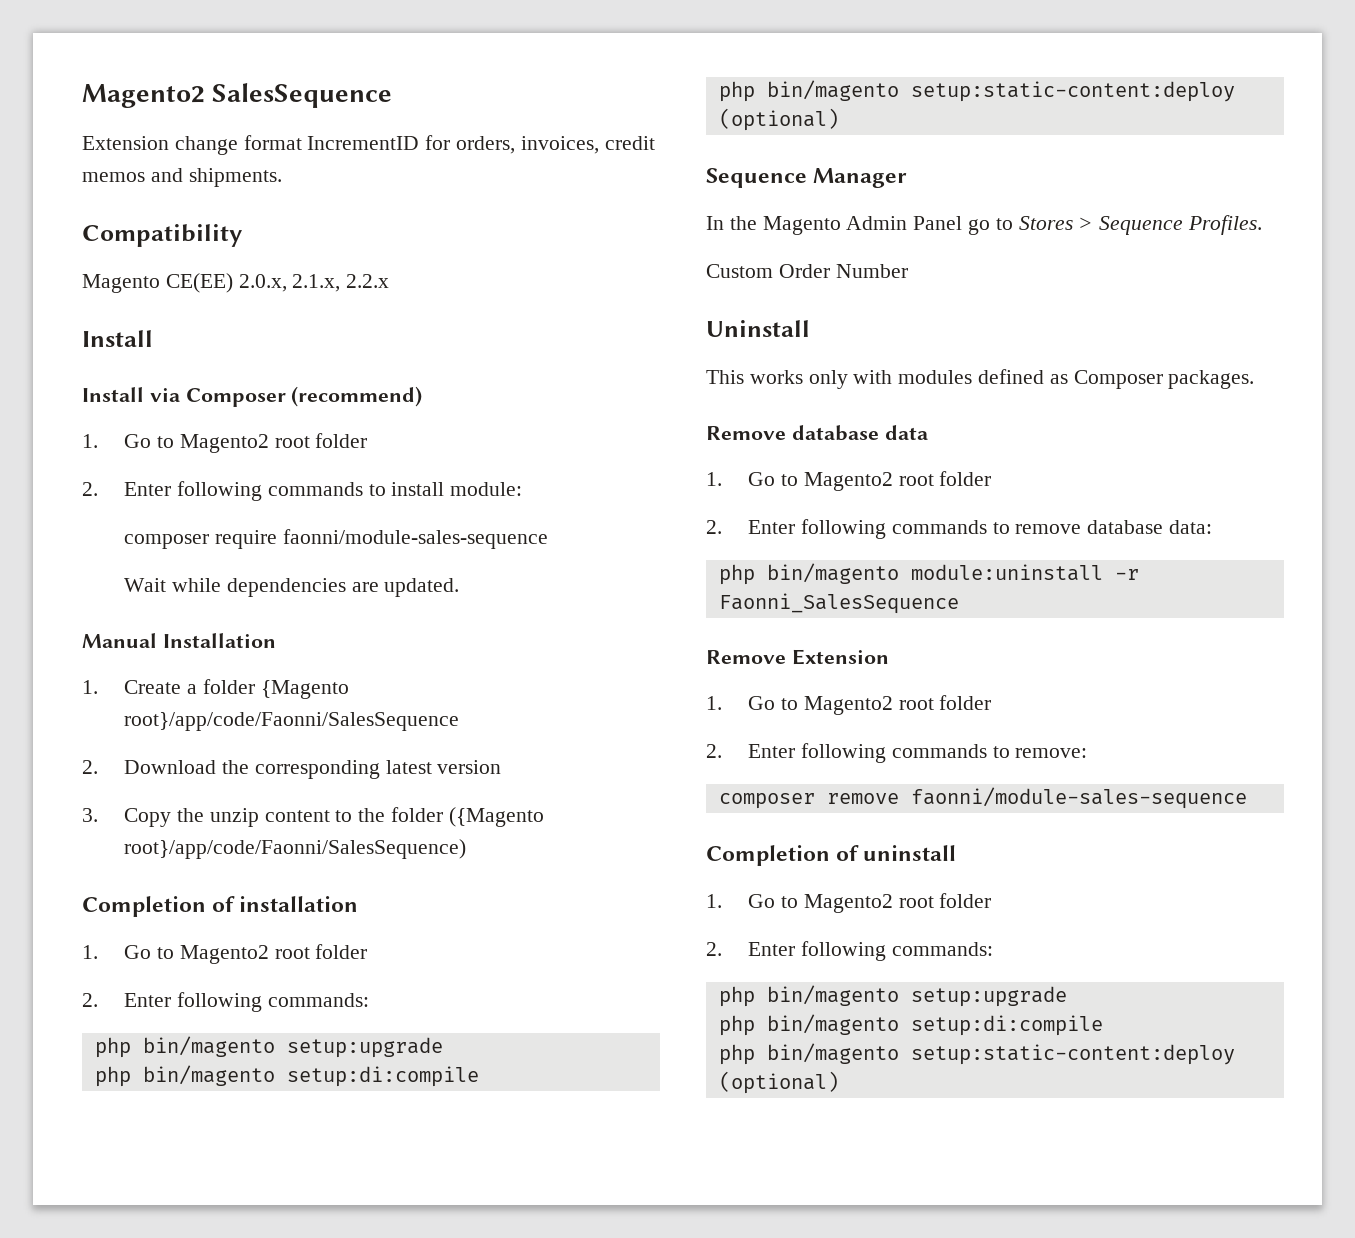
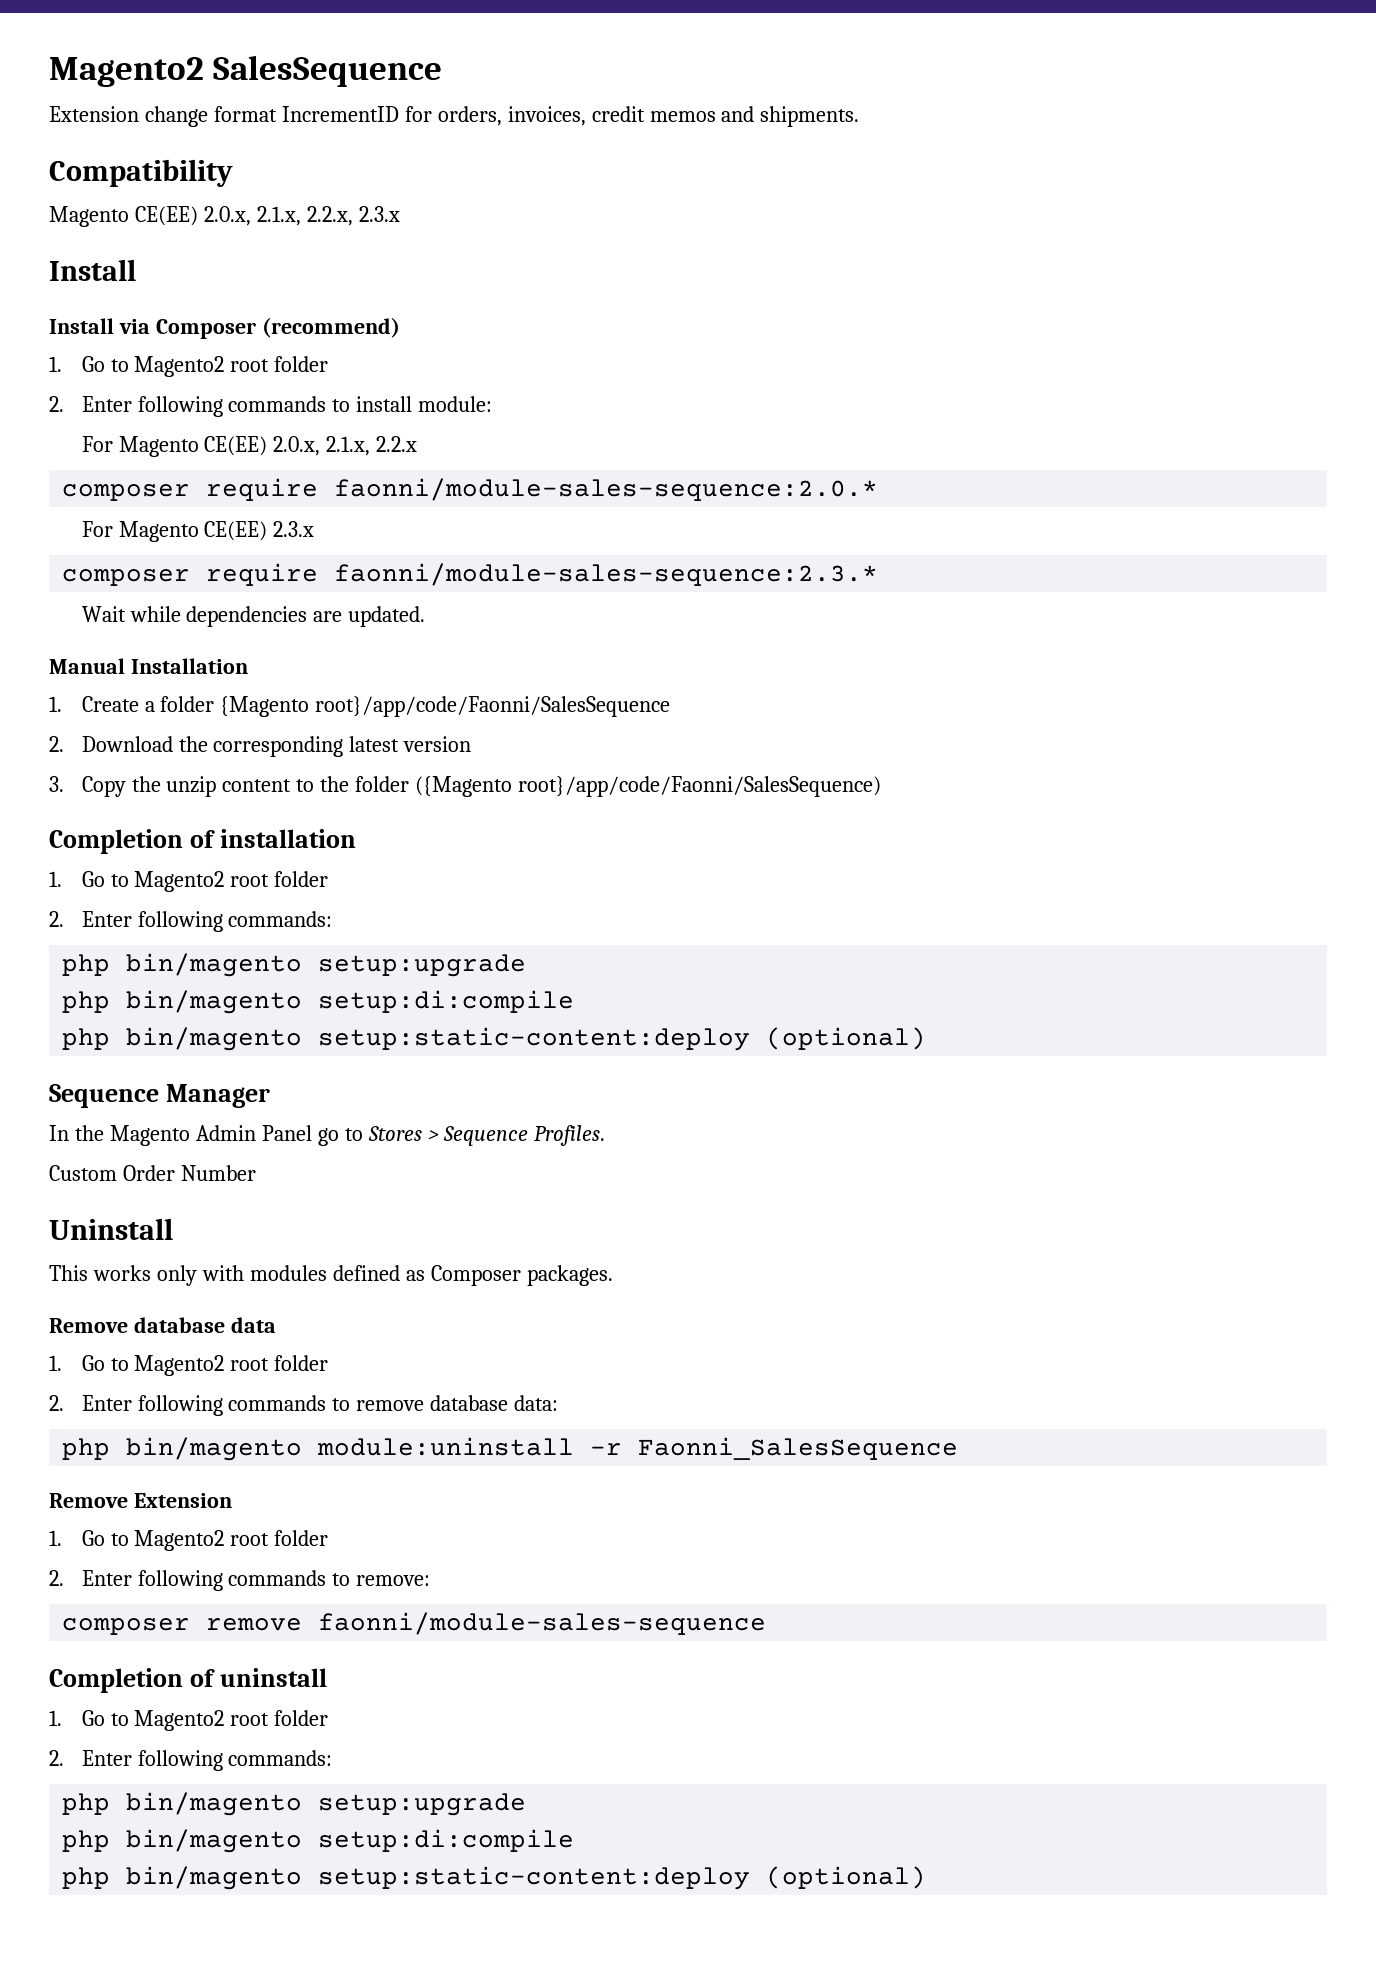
[346,274,390,288] 2.2.x -> [306,206,400,226] 2.2.x, 2.3.x
[124,529,548,549] composer require faonni/module-sales-sequence -> [81,436,418,457] [62,478,879,501] [81,521,315,542] [62,563,879,586] For Magento CE(EE) 2.0.x, 2.1.x, 2.2.x // composer require faonni/module-sales-sequence:2.0.* // For Magento CE(EE) 2.3.x // composer require faonni/module-sales-sequence:2.3.*

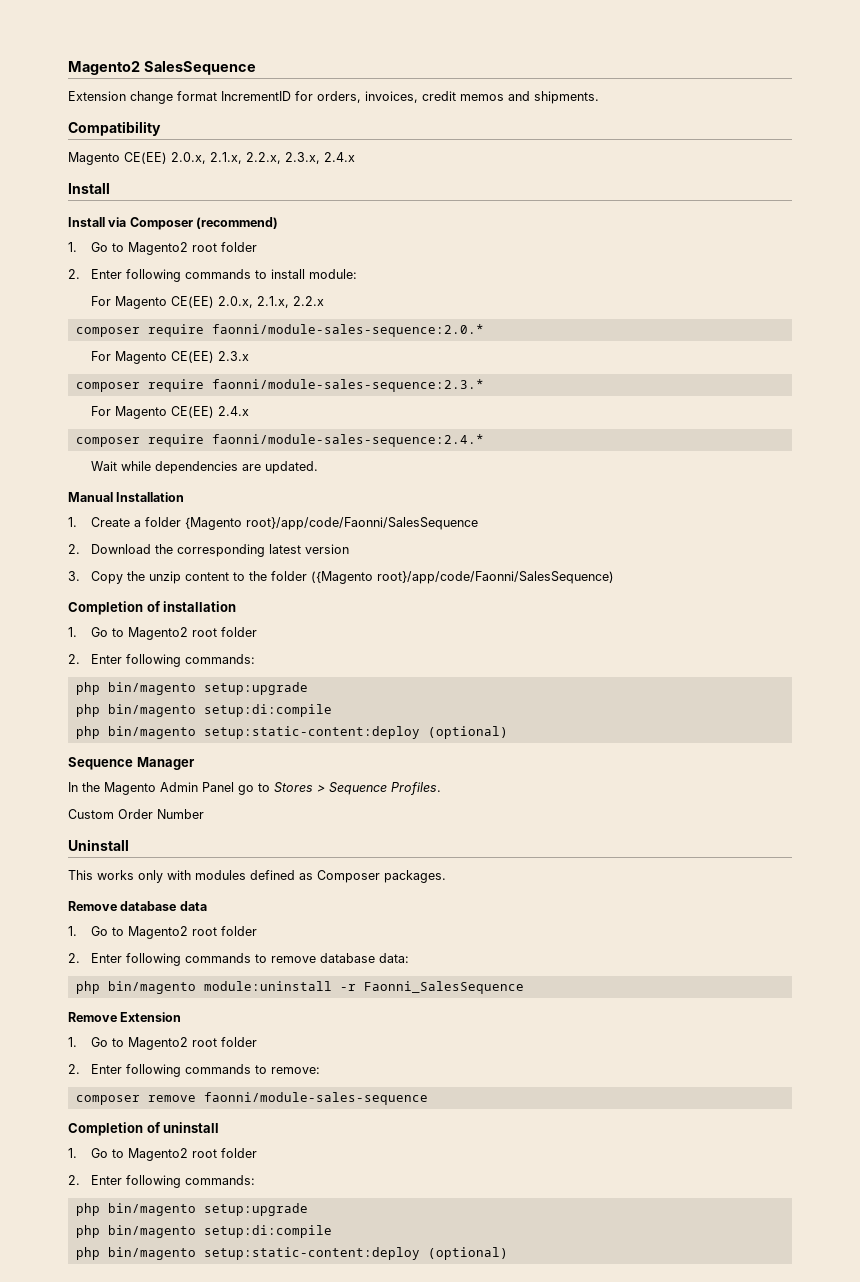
[358,206,400,222] 2.3.x -> [285,152,355,164] 2.3.x, 2.4.x
(879, 574) none -> [91,406,250,419] [75,434,484,447] // For Magento CE(EE) 2.4.x // composer require faonni/module-sales-sequence:2.4.*

